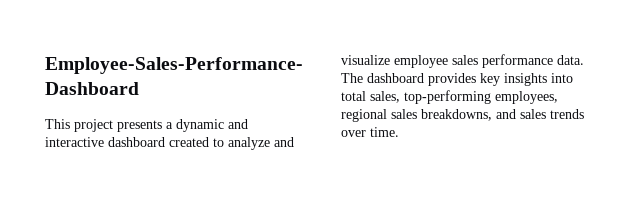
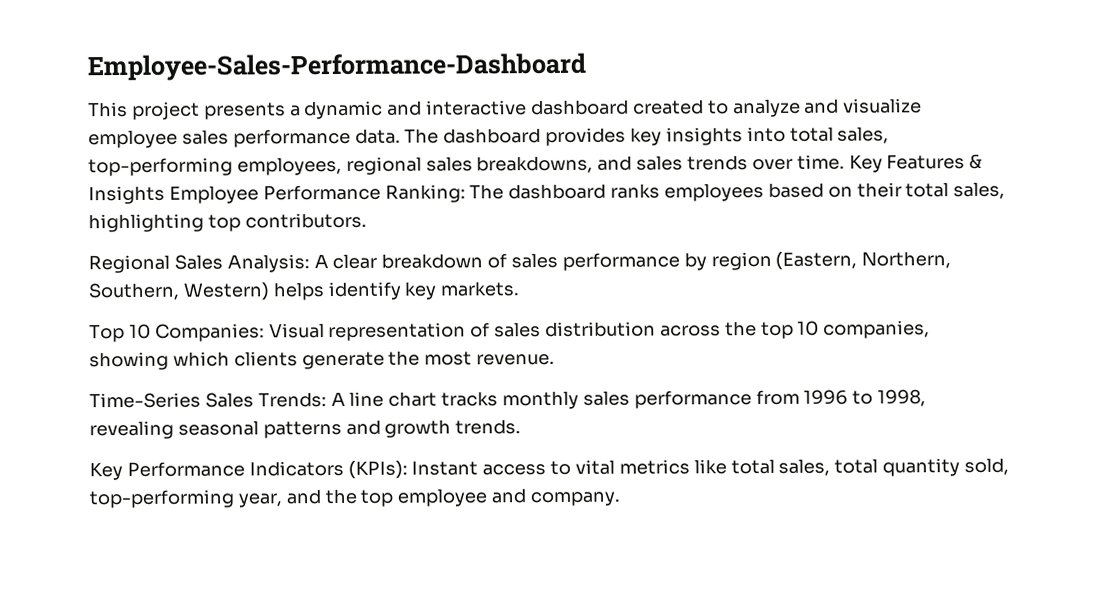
(399, 132) none -> [848,153,983,173] [88,181,1006,205] [88,212,367,233] [88,251,952,274] [88,281,520,301] [89,320,931,343] [89,350,556,371] [89,389,927,410] [89,419,522,440] [89,457,1010,481] [89,488,621,509] Key Features & Insights Employee Performance Ranking: The dashboard ranks employees based on their total sales, highlighting top contributors. // Regional Sales Analysis: A clear breakdown of sales performance by region (Eastern, Northern, Southern, Western) helps identify key markets. // Top 10 Companies: Visual representation of sales distribution across the top 10 companies, showing which clients generate the most revenue. // Time-Series Sales Trends: A line chart tracks monthly sales performance from 1996 to 1998, revealing seasonal patterns and growth trends. // Key Performance Indicators (KPIs): Instant access to vital metrics like total sales, total quantity sold, top-performing year, and the top employee and company.

